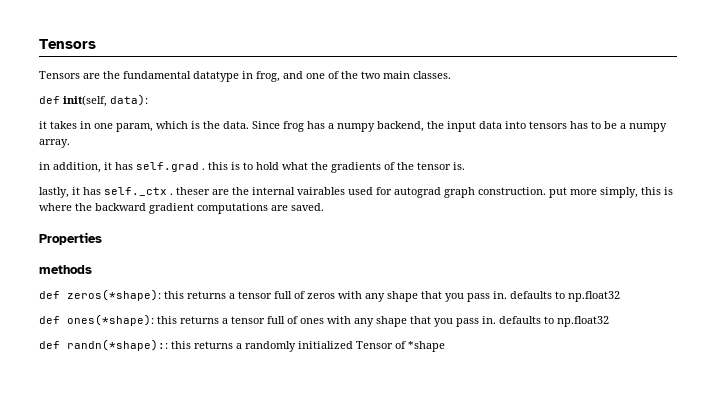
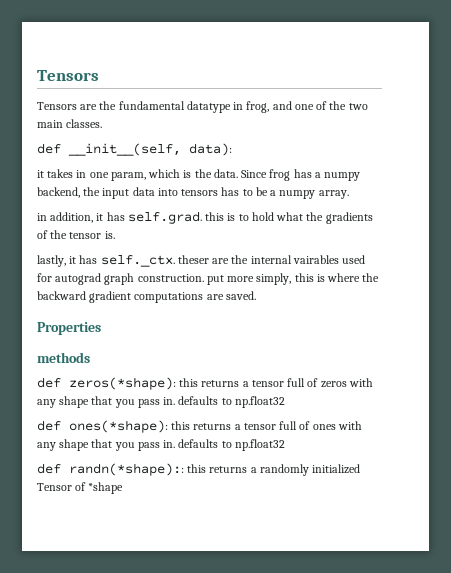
[63,95,107,107] init(self, -> [68,143,181,156] __init__(self,
[136,162,205,172] self.grad . -> [127,211,202,224] self.grad.
[104,187,173,196] self._ctx . -> [100,255,175,267] self._ctx.

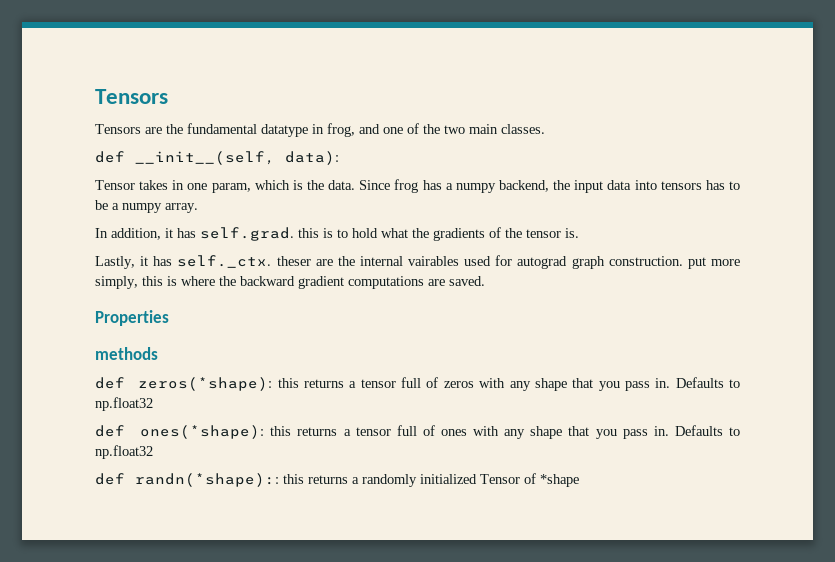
[37,170,44,178] it -> [95,180,135,190] Tensor
[37,213,47,221] in -> [95,228,108,238] In
[37,255,66,267] lastly, -> [95,256,135,269] Lastly,
[178,396,219,405] defaults -> [675,377,724,388] Defaults
[178,439,219,448] defaults -> [674,425,723,436] Defaults

